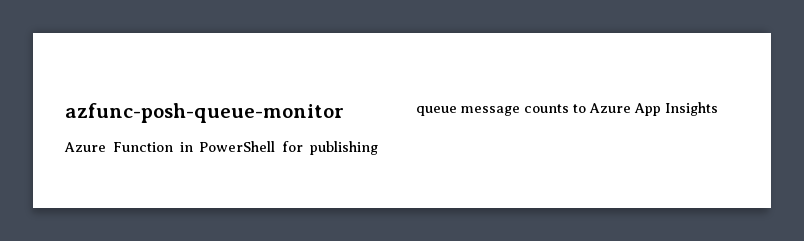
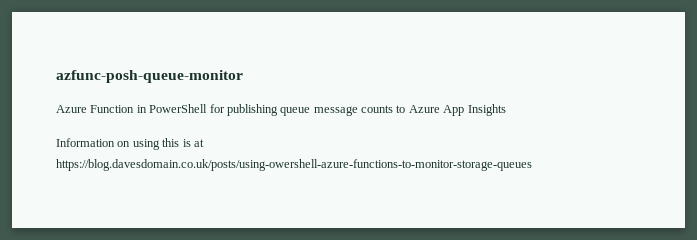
(718, 109) none -> [56,138,204,150] [56,159,532,171] // Information on using this is at https://blog.davesdomain.co.uk/posts/using-owershell-azure-functions-to-monitor-storage-queues

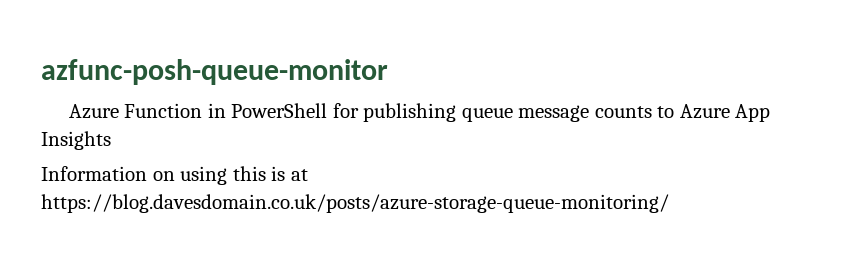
[56,159,532,171] https://blog.davesdomain.co.uk/posts/using-owershell-azure-functions-to-monitor-storage-queues -> [41,194,669,213] https://blog.davesdomain.co.uk/posts/azure-storage-queue-monitoring/

